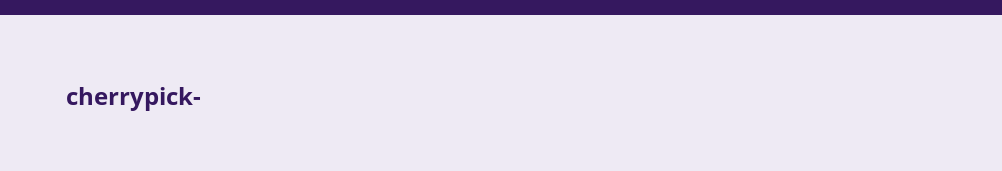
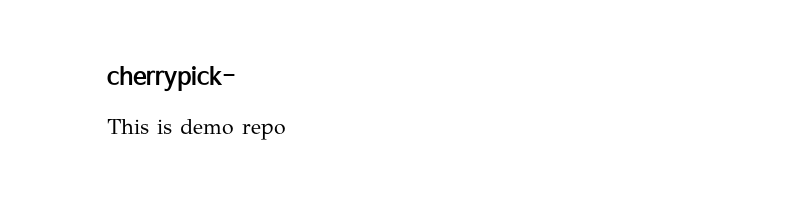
(201, 99) none -> [107,119,286,140] // This is demo repo

